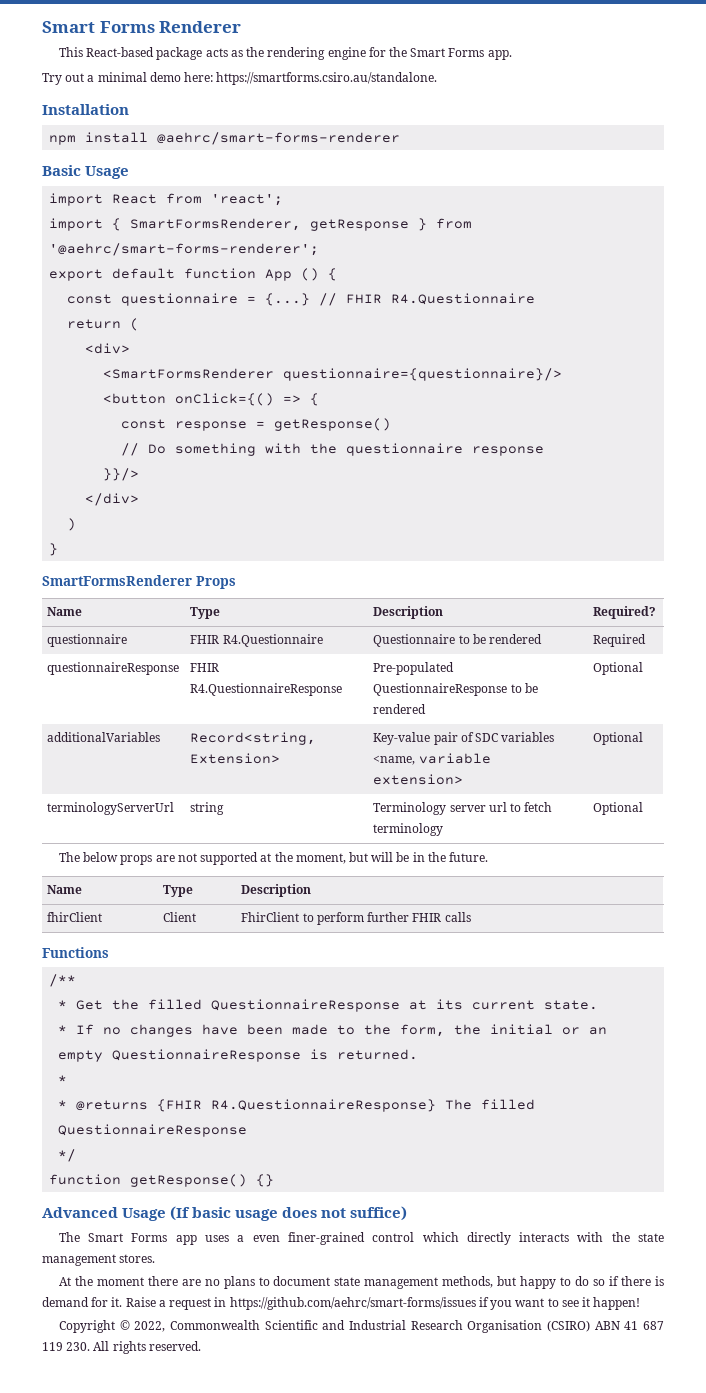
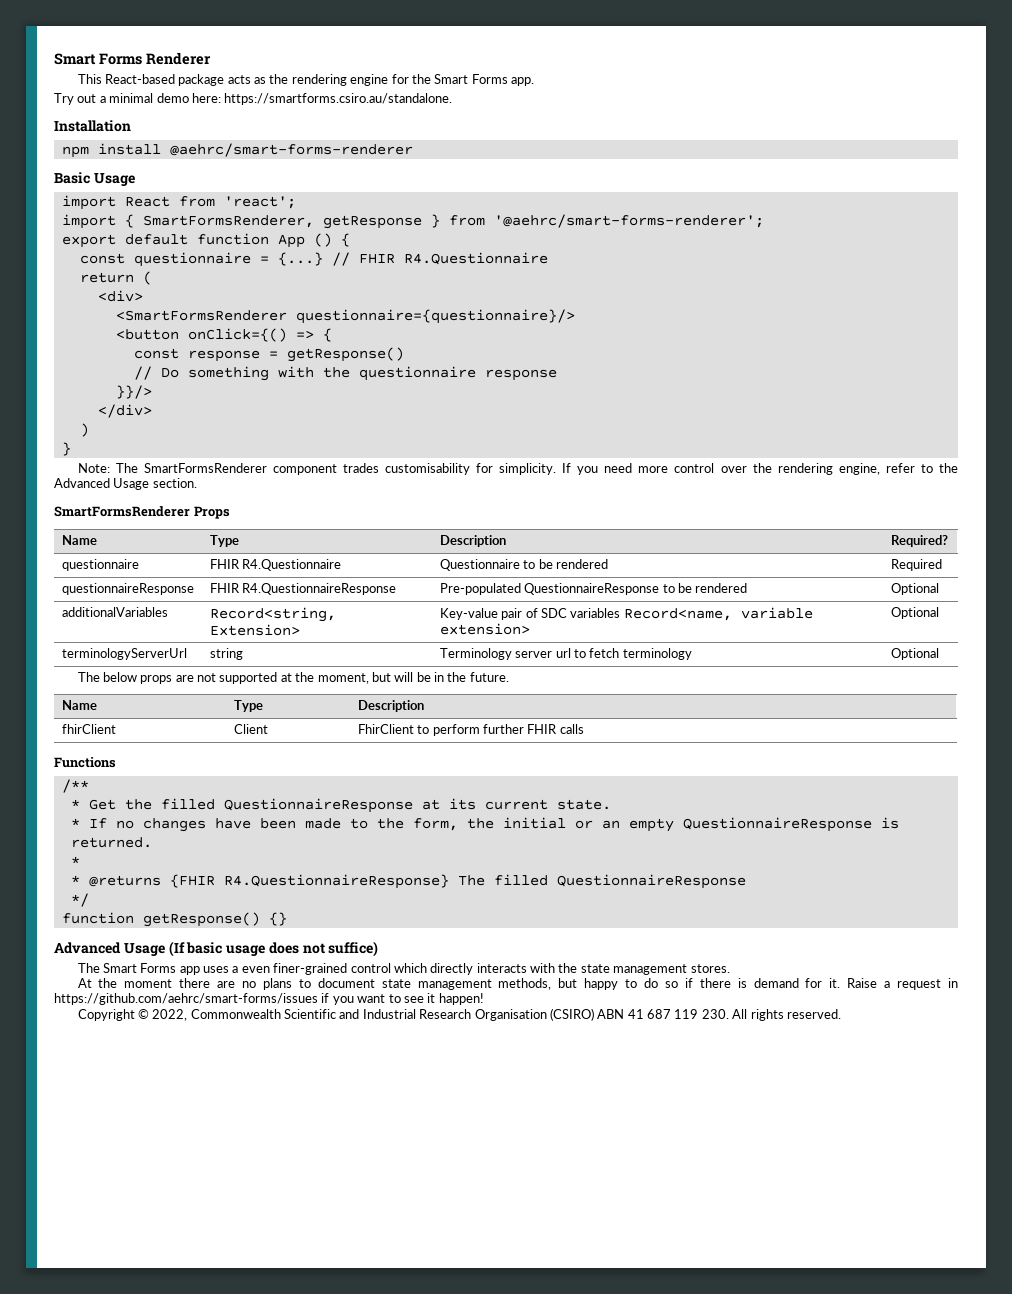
(59, 549) none -> [77,463,959,475] [54,478,197,490] // Note: The SmartFormsRenderer component trades customisability for simplicity. If you need more control over the rendering engine, refer to the Advanced Usage section.
[373,755,416,765] <name, -> [623,608,732,621] Record<name,

